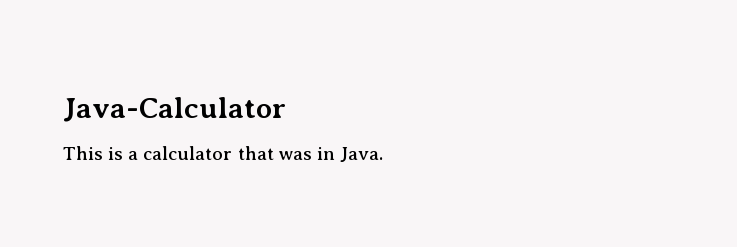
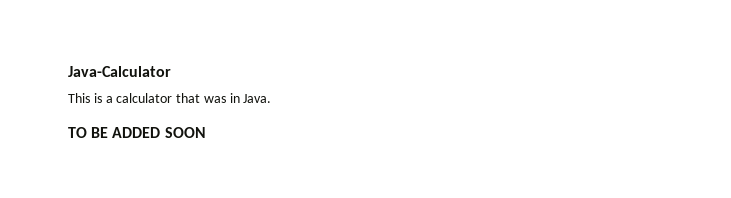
(383, 154) none -> [68,127,206,138] // TO BE ADDED SOON

